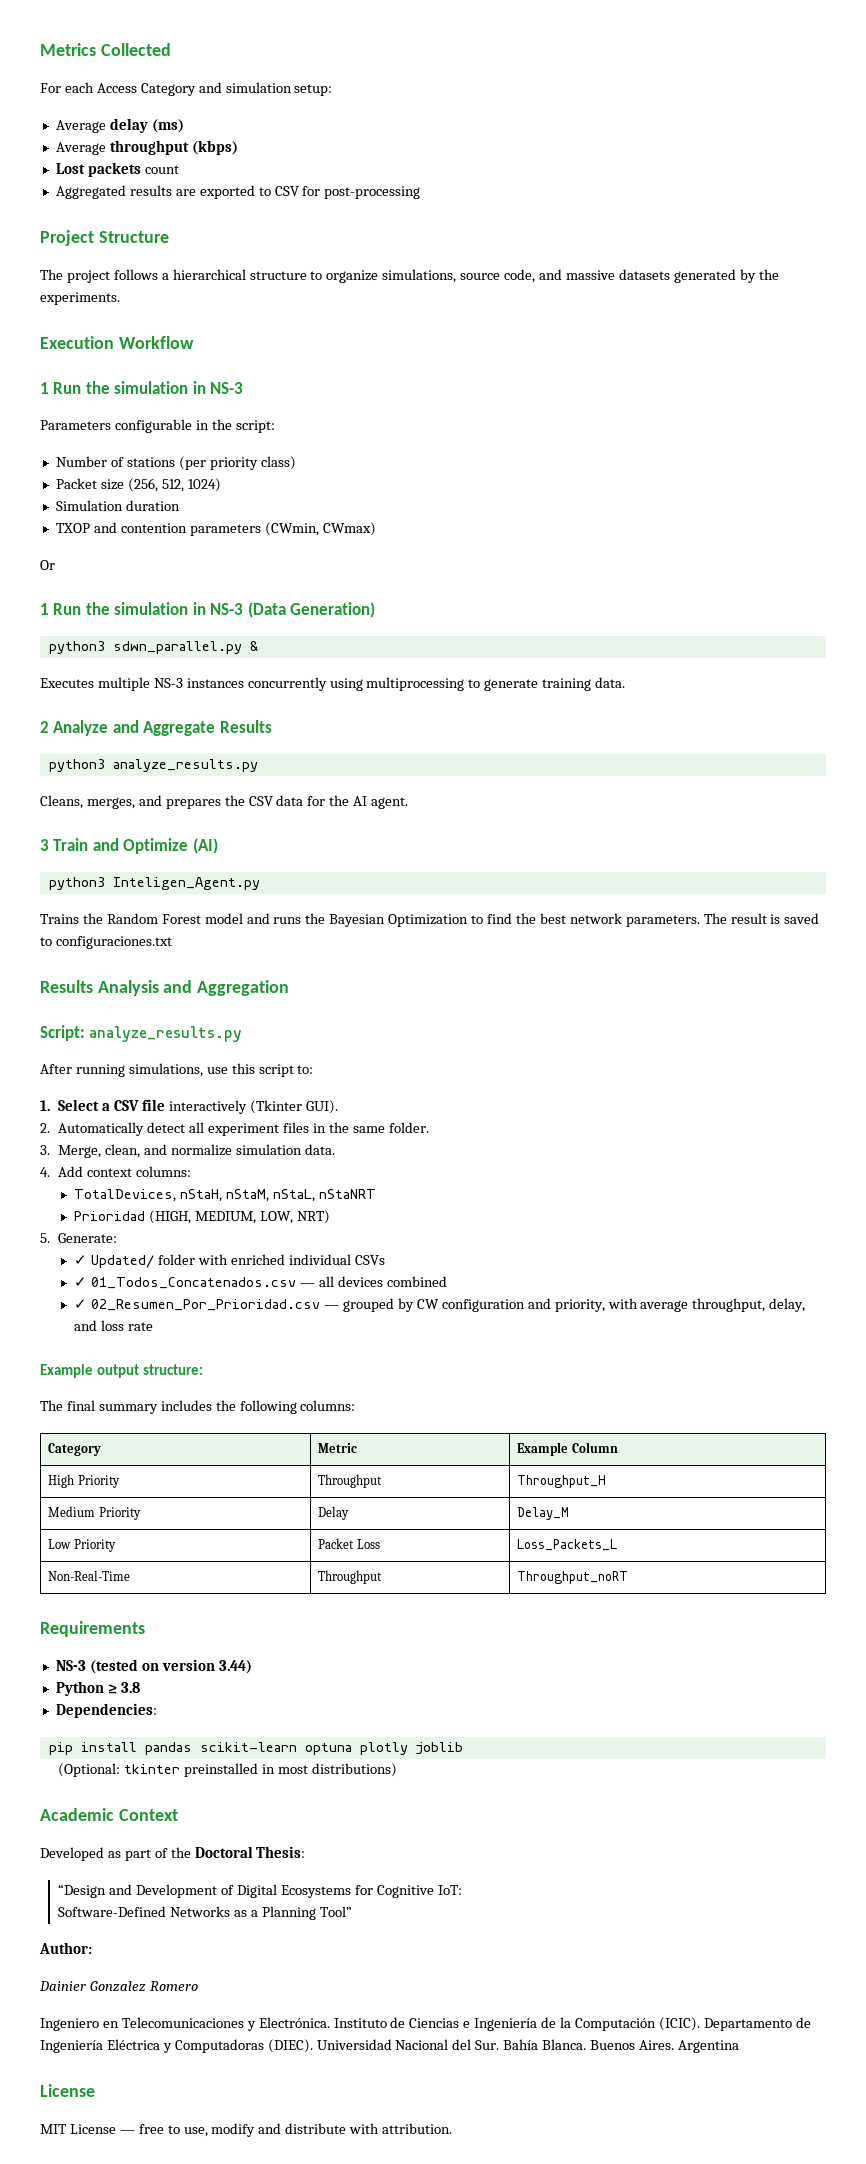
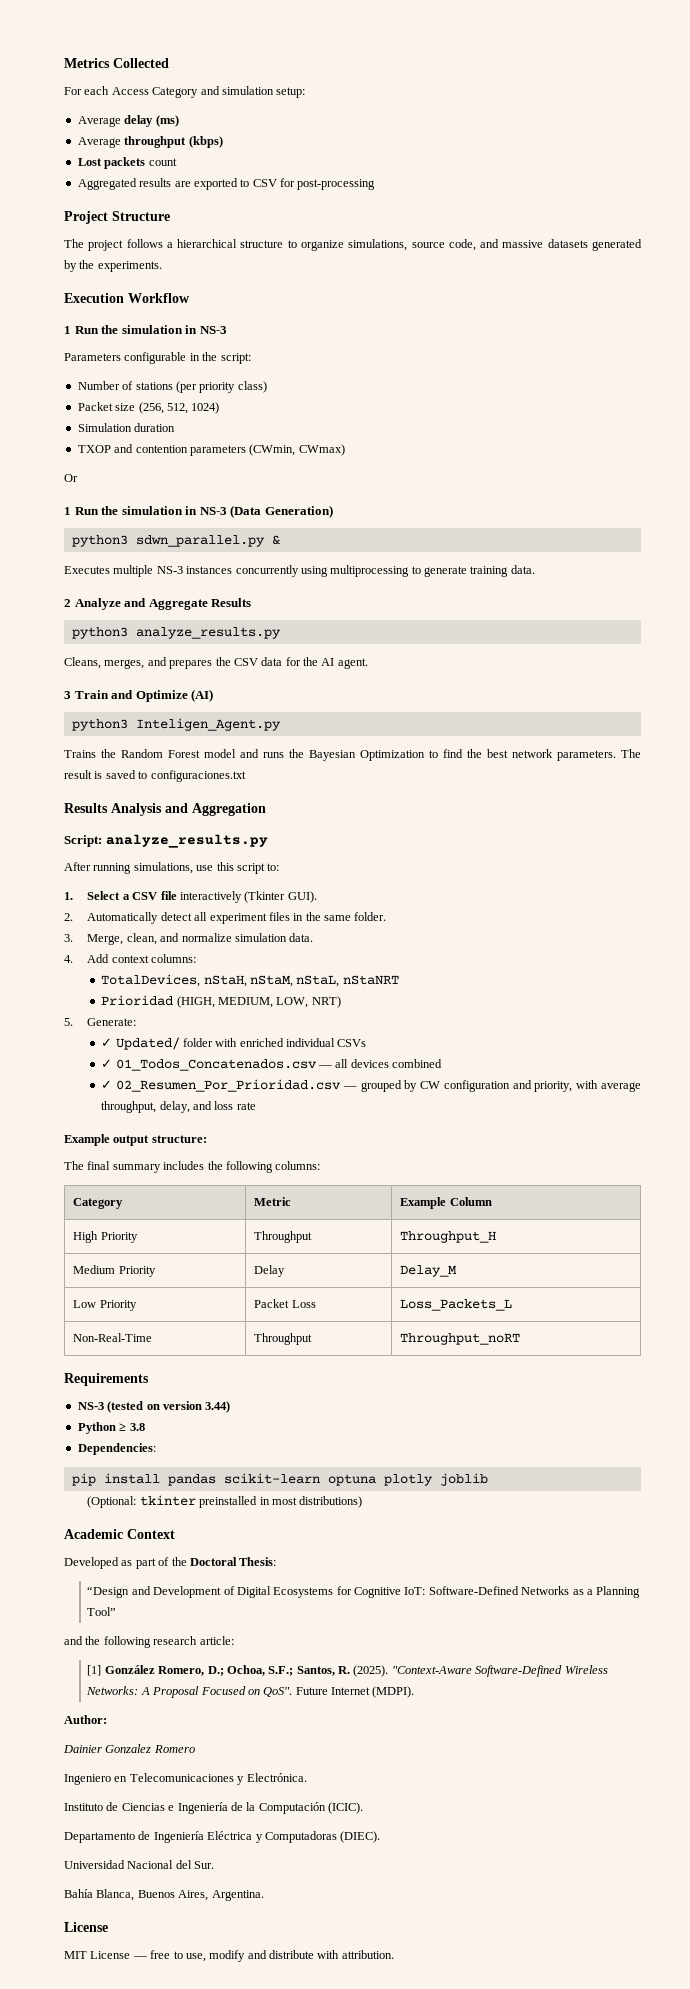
(462, 1890) // -> (426, 1591) none
(352, 1911) none -> [64,1636,234,1648] [87,1665,608,1677] [86,1686,415,1698] // and the following research article: // [1] González Romero, D.; Ochoa, S.F.; Santos, R. (2025). "Context-Aware Software-Defined Wireless Networks: A Proposal Focused on QoS". Future Internet (MDPI).
(330, 2022) none -> (307, 1777) //
(700, 2024) none -> (363, 1808) //
(313, 2046) none -> (381, 1837) //
[503,2039,739,2053] Bahía Blanca. Buenos Aires. Argentina -> [64,1889,264,1901] // Bahía Blanca, Buenos Aires, Argentina.

